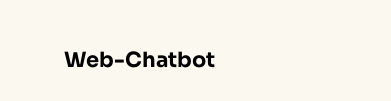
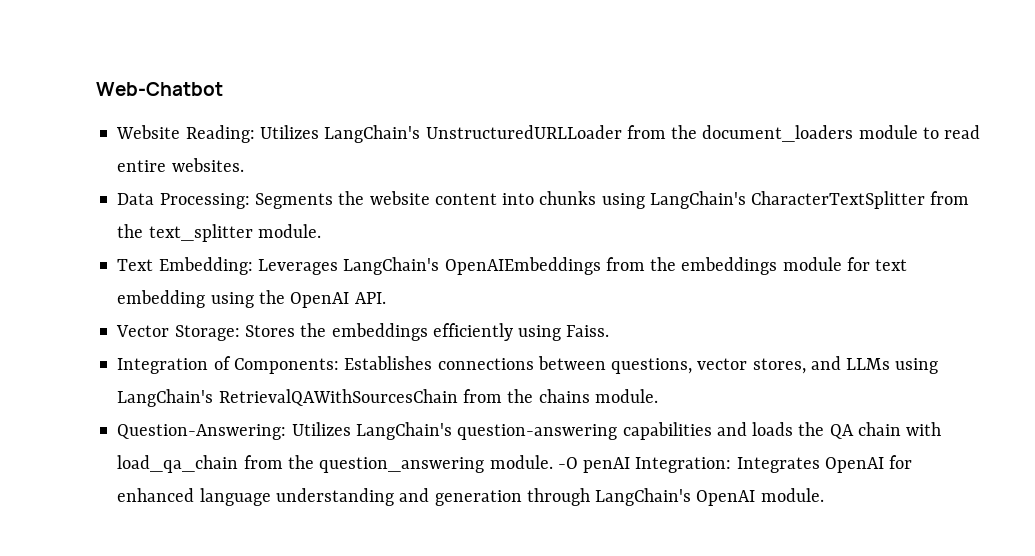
(215, 59) none -> [116,125,981,143] [117,158,244,172] [117,191,970,209] [117,224,321,242] [117,257,908,275] [117,290,386,308] [116,323,610,341] [117,356,939,374] [117,389,658,407] [117,422,942,440] [117,455,913,473] [117,488,824,506] // Website Reading: Utilizes LangChain's UnstructuredURLLoader from the document_loaders module to read entire websites. // Data Processing: Segments the website content into chunks using LangChain's CharacterTextSplitter from the text_splitter module. // Text Embedding: Leverages LangChain's OpenAIEmbeddings from the embeddings module for text embedding using the OpenAI API. // Vector Storage: Stores the embeddings efficiently using Faiss. // Integration of Components: Establishes connections between questions, vector stores, and LLMs using LangChain's RetrievalQAWithSourcesChain from the chains module. // Question-Answering: Utilizes LangChain's question-answering capabilities and loads the QA chain with load_qa_chain from the question_answering module. -O penAI Integration: Integrates OpenAI for enhanced language understanding and generation through LangChain's OpenAI module.

